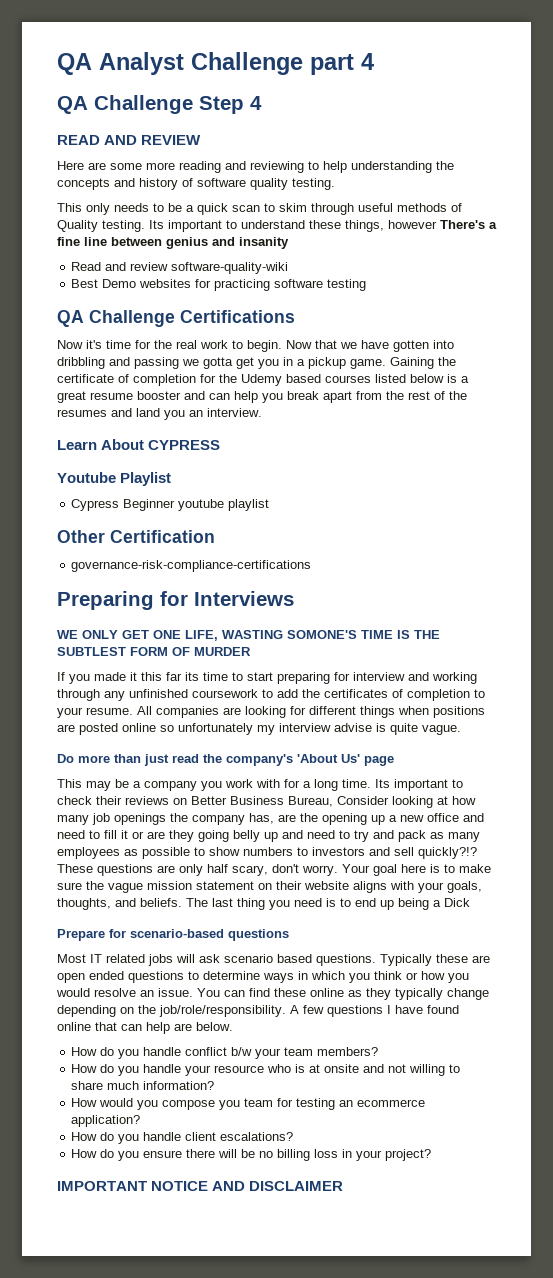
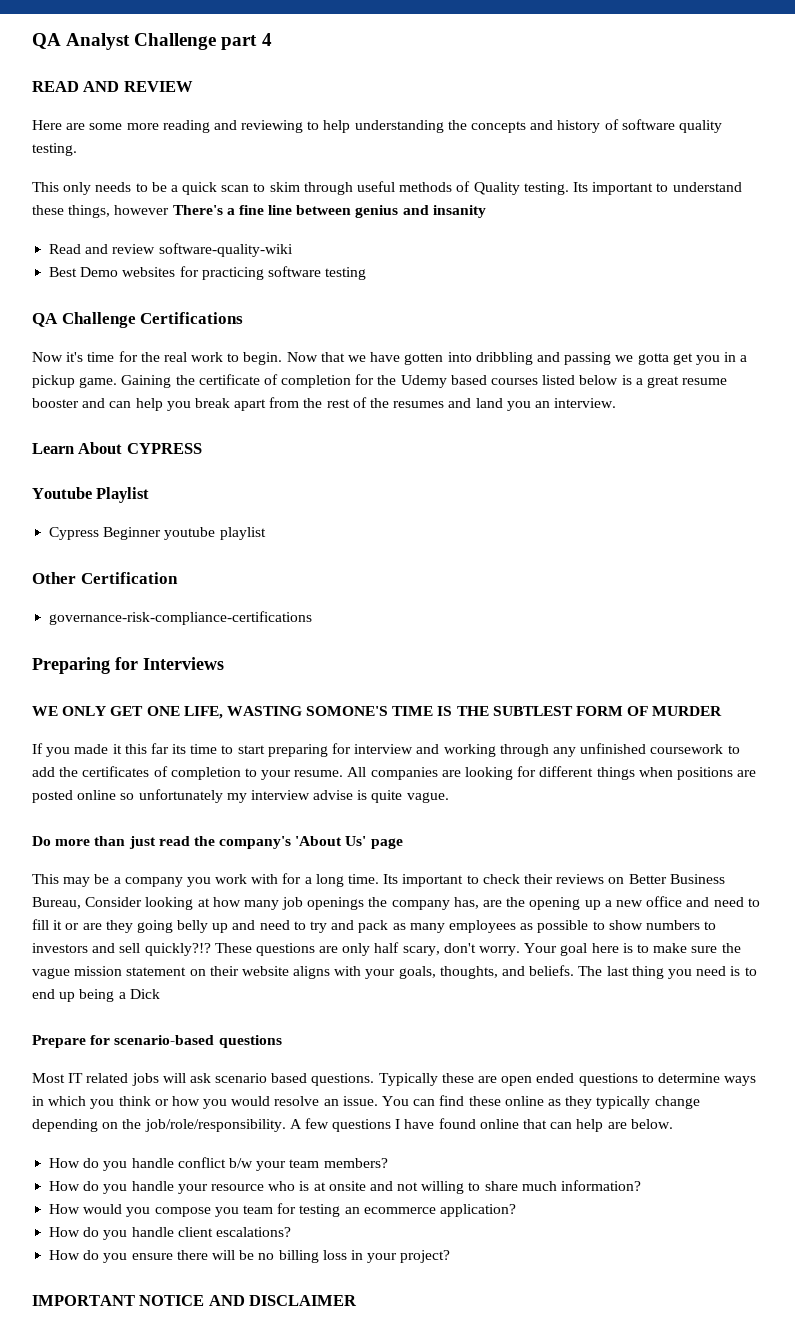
[57,95,262,114] // QA Challenge Step 4 -> (272, 39) none

